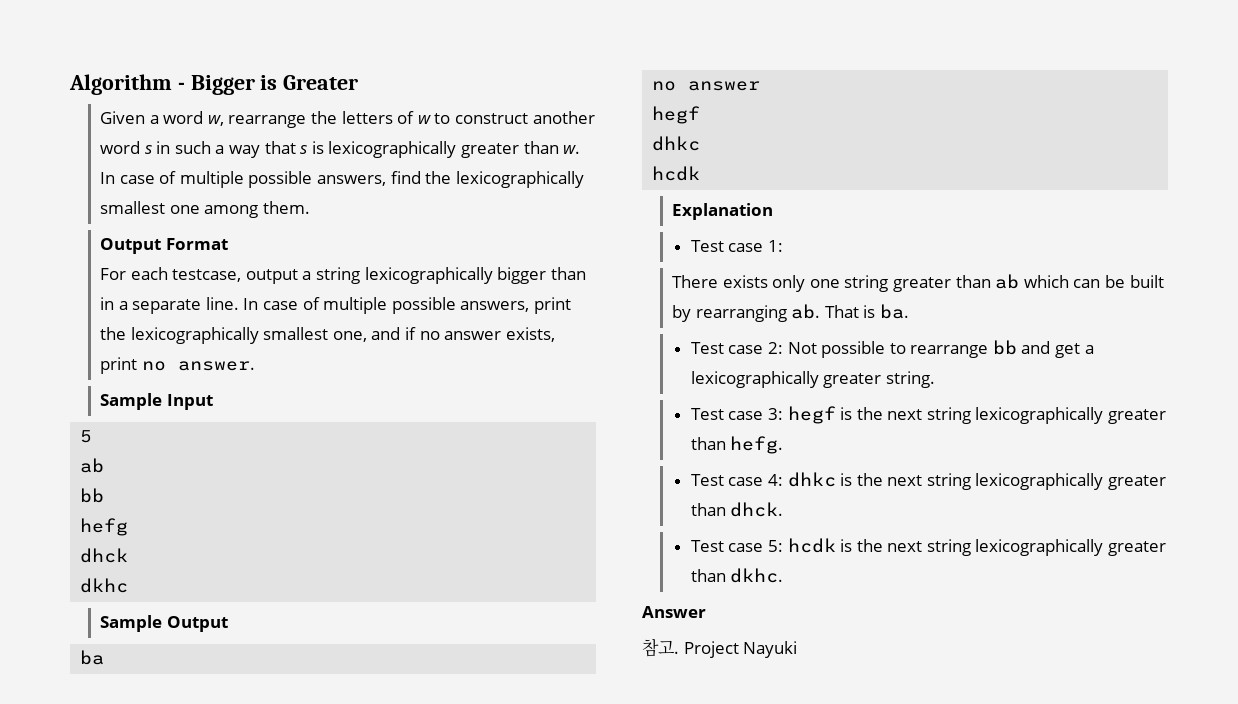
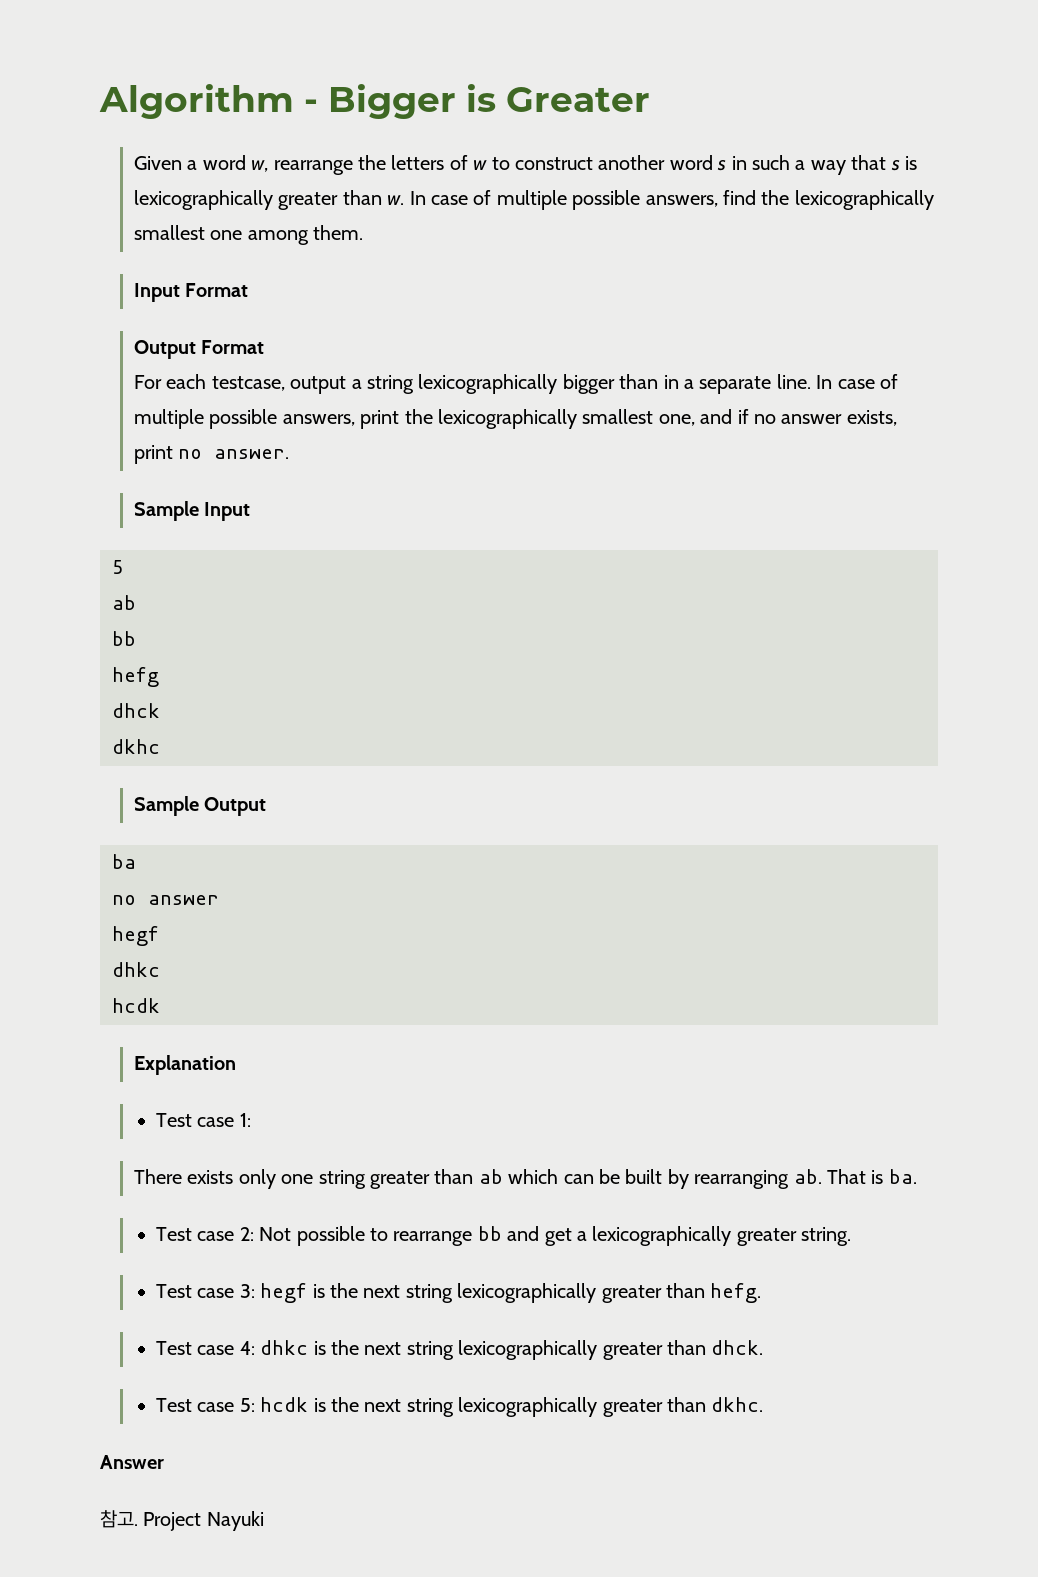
(310, 207) none -> [134,283,249,302] // Input Format

